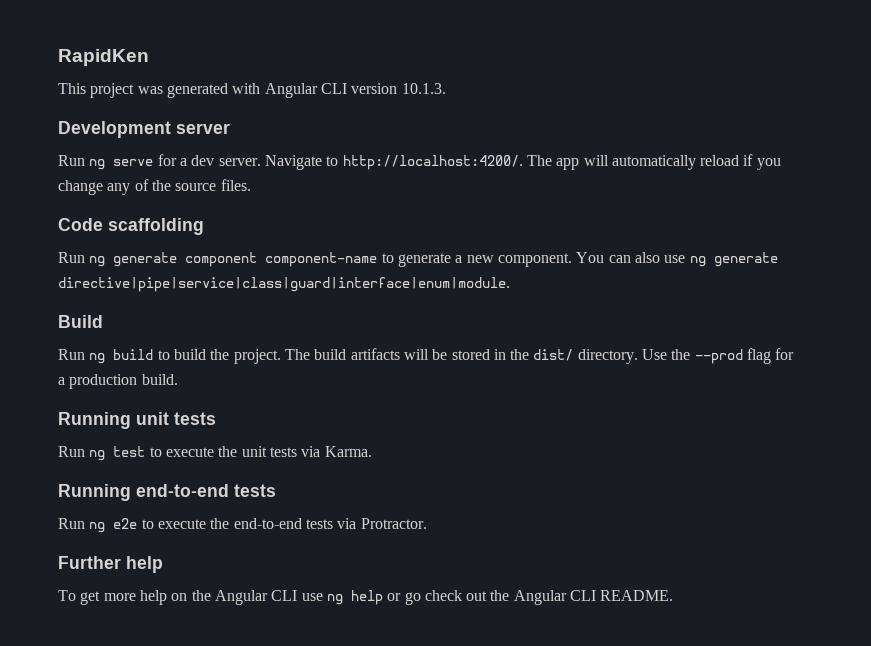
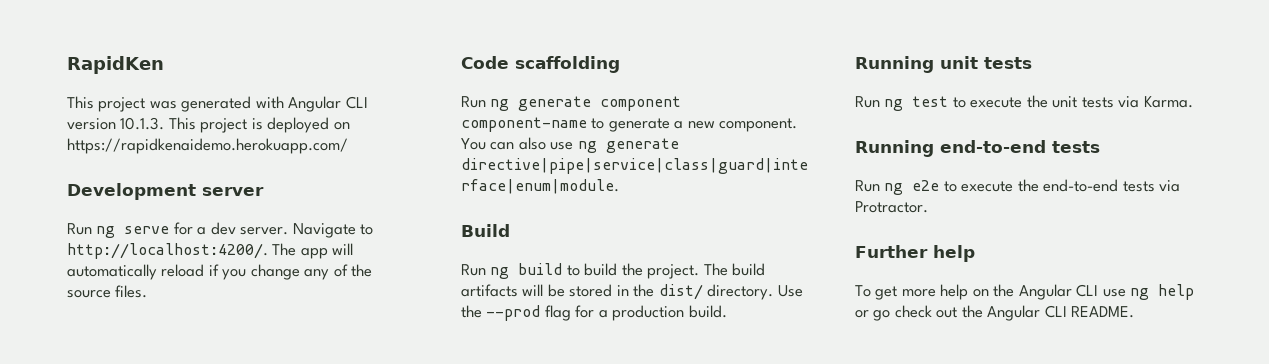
(446, 88) none -> [168,117,350,133] [67,138,348,154] This project is deployed on https://rapidkenaidemo.herokuapp.com/

